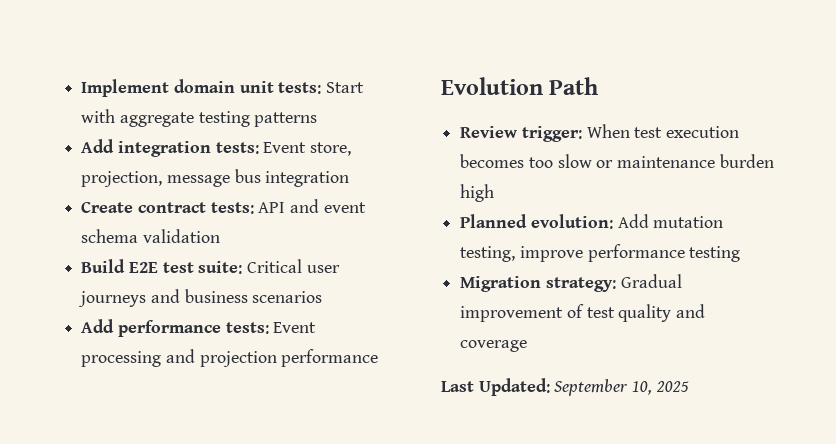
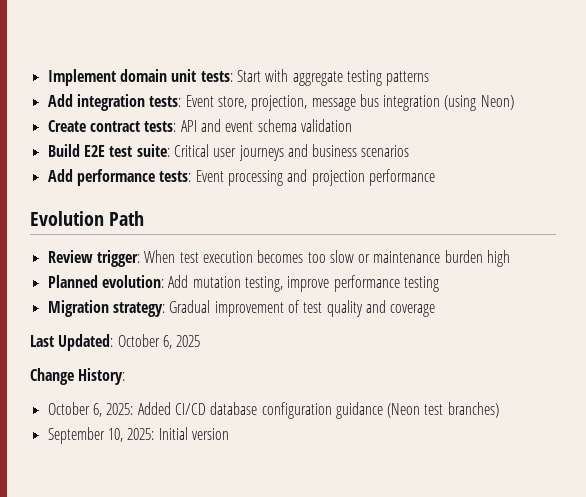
(350, 179) none -> [444,95,514,111] (using Neon)
[554,379,689,396] September 10, 2025 -> [117,334,201,349] [30,368,126,385] [47,402,499,419] [47,427,229,444] October 6, 2025 // Change History: // October 6, 2025: Added CI/CD database configuration guidance (Neon test branches) // September 10, 2025: Initial version

